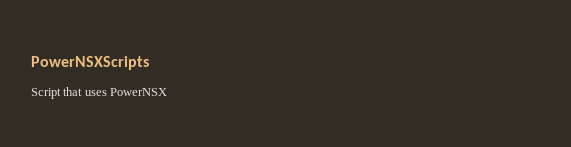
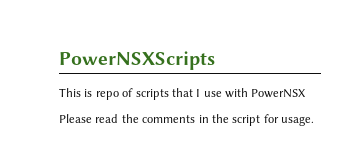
[31,87,168,99] Script that uses PowerNSX -> [59,88,307,100] [59,114,314,126] This is repo of scripts that I use with PowerNSX // Please read the comments in the script for usage.

